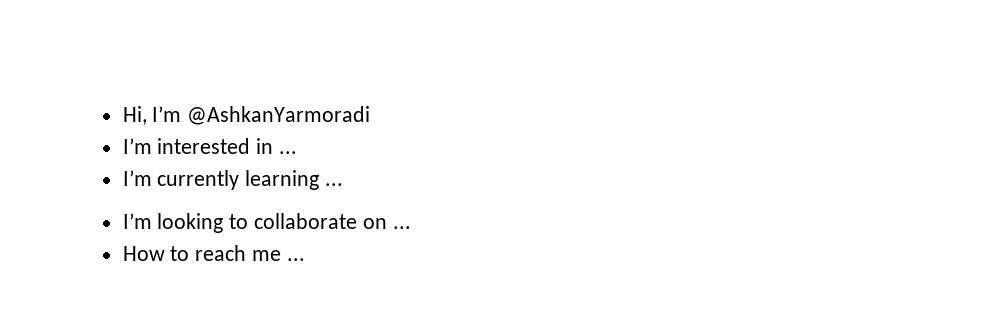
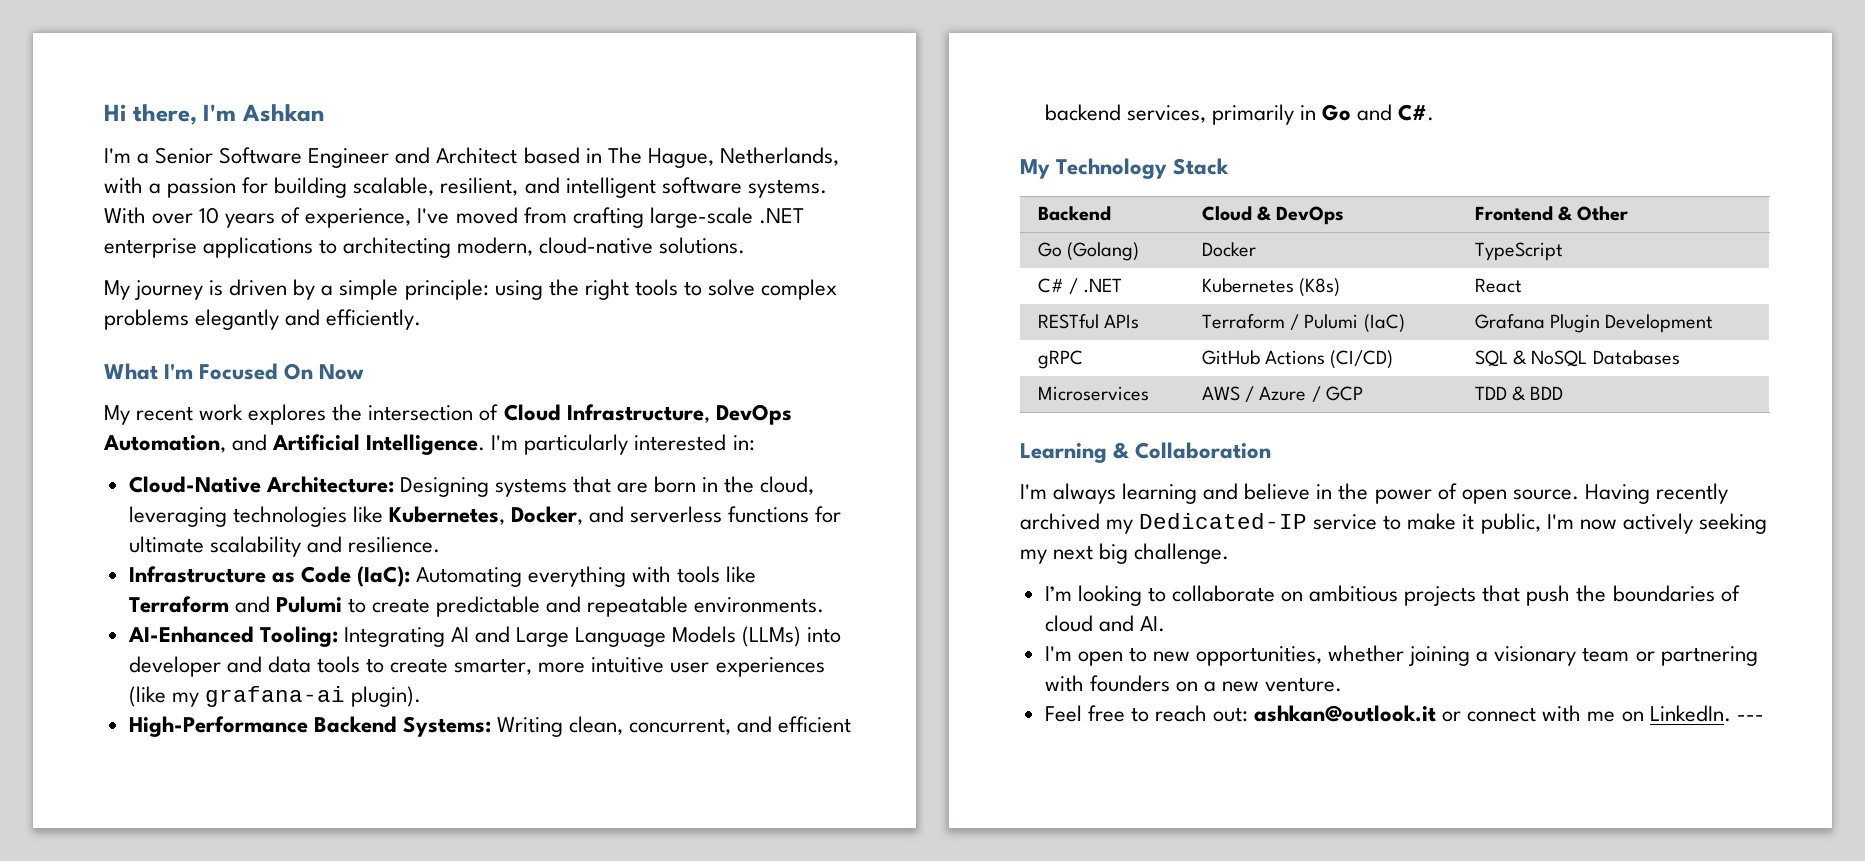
[122,106,371,125] [122,138,298,154] [122,170,344,190] Hi, I’m @AshkanYarmoradi // I’m interested in ... // I’m currently learning ... -> [104,104,324,125] [104,147,839,168] [104,177,827,198] [104,207,804,228] [104,237,746,258] [104,279,838,300] [104,309,422,330] [104,363,365,380] [104,404,792,425] [103,434,755,455] [128,476,815,497] [128,506,842,527] [128,536,440,557] [128,566,757,587] [128,596,825,617] [127,626,842,647] [128,656,825,677] [128,686,421,707] [128,716,852,737] [1044,104,1435,125] [1020,158,1230,179] [1037,206,1111,221] [1201,206,1345,225] [1474,206,1629,221] [1037,242,1140,261] [1201,242,1256,257] [1474,242,1563,261] [1037,278,1123,294] [1201,278,1341,297] [1474,278,1522,293] [1037,314,1140,329] [1201,314,1405,333] [1474,314,1714,333] [1037,350,1083,369] [1201,350,1394,369] [1474,350,1680,367] [1037,386,1149,401] [1201,386,1364,402] [1474,386,1564,401] [1020,442,1272,463] [1020,483,1728,504] [1020,513,1767,534] [1020,543,1230,564] Hi there, I'm Ashkan // I'm a Senior Software Engineer and Architect based in The Hague, Netherlands, with a passion for building scalable, resilient, and intelligent software systems. With over 10 years of experience, I've moved from crafting large-scale .NET enterprise applications to architecting modern, cloud-native solutions. // My journey is driven by a simple principle: using the right tools to solve complex problems elegantly and efficiently. // What I'm Focused On Now // My recent work explores the intersection of Cloud Infrastructure, DevOps Automation, and Artificial Intelligence. I'm particularly interested in: // Cloud-Native Architecture: Designing systems that are born in the cloud, leveraging technologies like Kubernetes, Docker, and serverless functions for ultimate scalability and resilience. // Infrastructure as Code (IaC): Automating everything with tools like Terraform and Pulumi to create predictable and repeatable environments. // AI-Enhanced Tooling: Integrating AI and Large Language Models (LLMs) into developer and data tools to create smarter, more intuitive user experiences (like my grafana-ai plugin). // High-Performance Backend Systems: Writing clean, concurrent, and efficient backend services, primarily in Go and C#. // My Technology Stack // Backend | Cloud & DevOps | Frontend & Other // Go (Golang) | Docker | TypeScript // C# / .NET | Kubernetes (K8s) | React // RESTful APIs | Terraform / Pulumi (IaC) | Grafana Plugin Development // gRPC | GitHub Actions (CI/CD) | SQL & NoSQL Databases // Microservices | AWS / Azure / GCP | TDD & BDD // Learning & Collaboration // I'm always learning and believe in the power of open source. Having recently archived my Dedicated-IP service to make it public, I'm now actively seeking my next big challenge.
[392,226,411,229] [122,245,305,261] ... // How to reach me ... -> [1309,585,1740,606] [1044,615,1165,632] [1044,645,1758,666] [1044,675,1343,692] [1044,705,1764,722] ambitious projects that push the boundaries of cloud and AI. // I'm open to new opportunities, whether joining a visionary team or partnering with founders on a new venture. // Feel free to reach out: ashkan@outlook.it or connect with me on LinkedIn. ---

